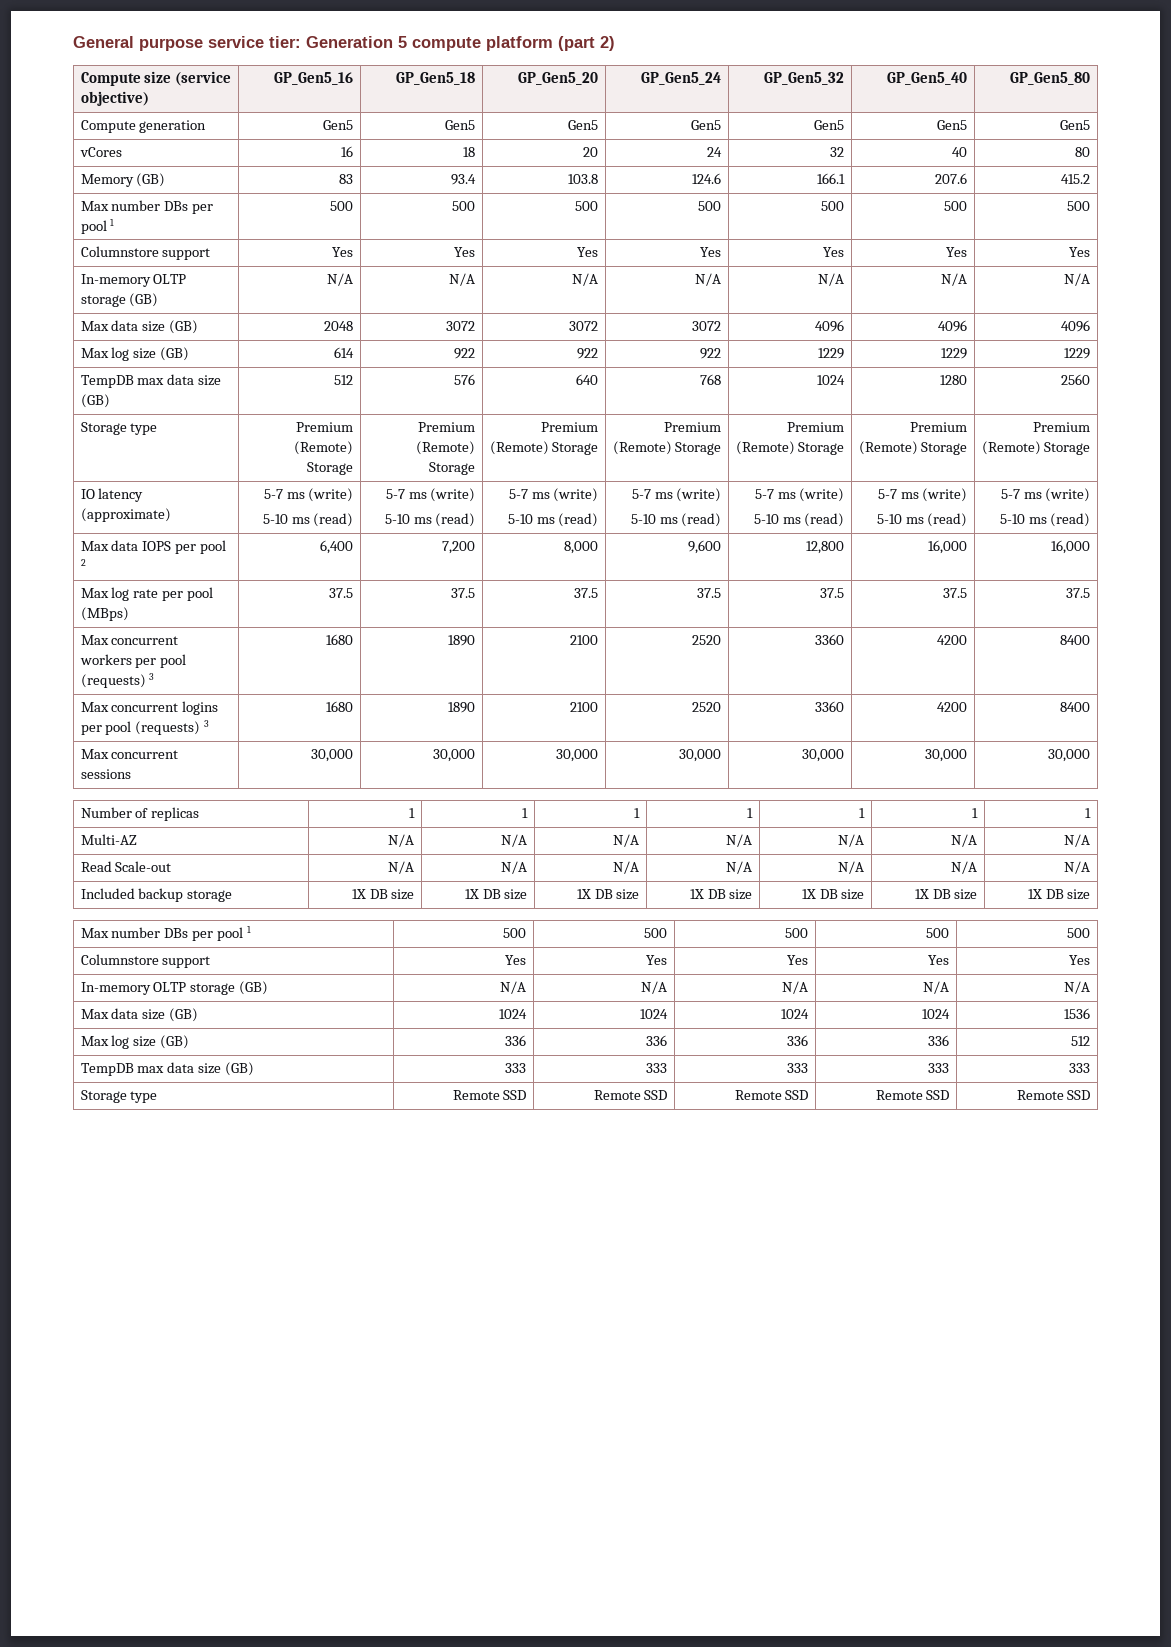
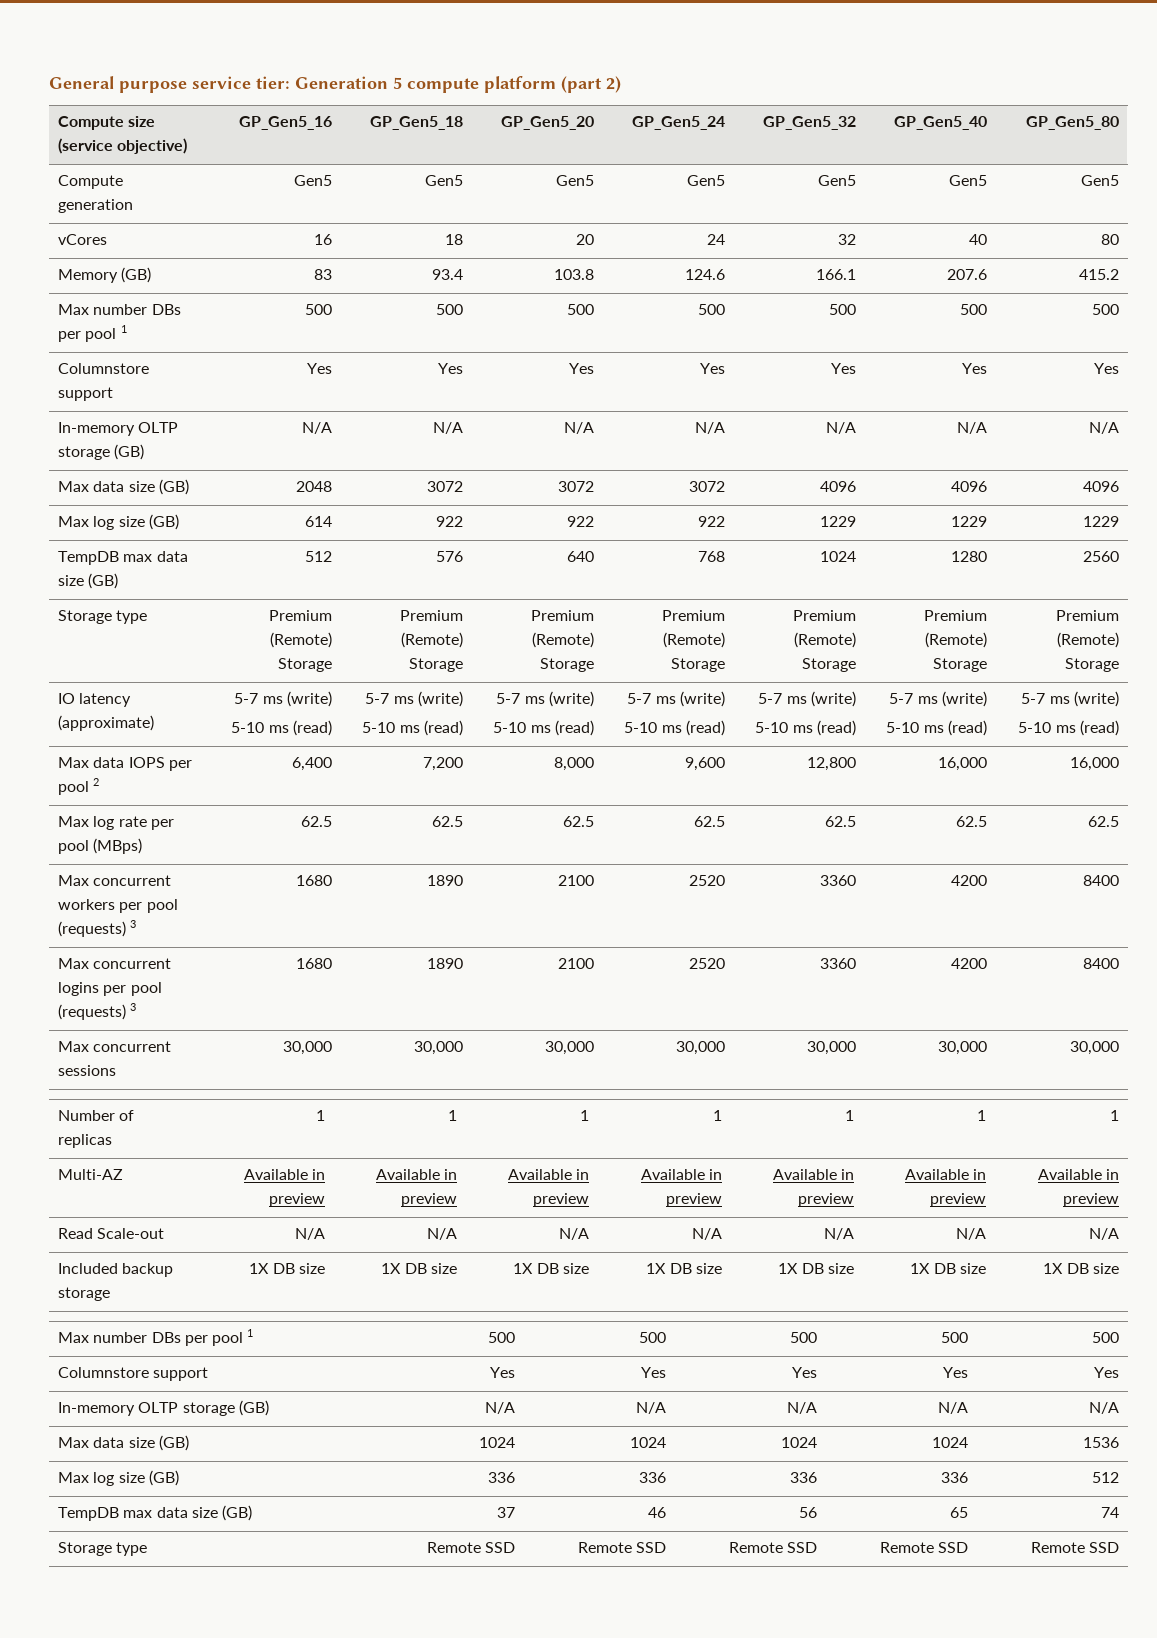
[329,588,354,598] [451,588,476,598] [574,588,599,598] [697,588,722,598] [820,588,845,598] [943,588,968,598] [1066,588,1091,598] 37.5 | 37.5 | 37.5 | 37.5 | 37.5 | 37.5 | 37.5 -> [300,816,332,827] [431,816,463,827] [562,816,594,827] [693,816,725,827] [824,816,856,827] [955,816,987,827] [1087,816,1119,827] 62.5 | 62.5 | 62.5 | 62.5 | 62.5 | 62.5 | 62.5
[388,834,415,847] [501,834,528,847] [613,834,640,847] [726,834,753,847] [838,834,865,847] [951,834,978,847] [1064,834,1091,847] N/A | N/A | N/A | N/A | N/A | N/A | N/A -> [243,1169,325,1180] [268,1193,325,1207] [375,1169,457,1180] [400,1193,457,1207] [507,1169,589,1180] [532,1193,589,1207] [640,1169,722,1180] [665,1193,722,1207] [772,1169,854,1180] [797,1193,854,1207] [904,1169,986,1180] [929,1193,986,1207] [1037,1169,1119,1180] [1062,1193,1119,1207] Available in preview | Available in preview | Available in preview | Available in preview | Available in preview | Available in preview | Available in preview
[505,1063,527,1073] [646,1063,668,1073] [787,1063,809,1073] [928,1063,950,1073] [1069,1063,1091,1073] 333 | 333 | 333 | 333 | 333 -> [496,1507,515,1518] [647,1507,666,1518] [798,1507,817,1518] [949,1507,968,1518] [1100,1507,1119,1518] 37 | 46 | 56 | 65 | 74

